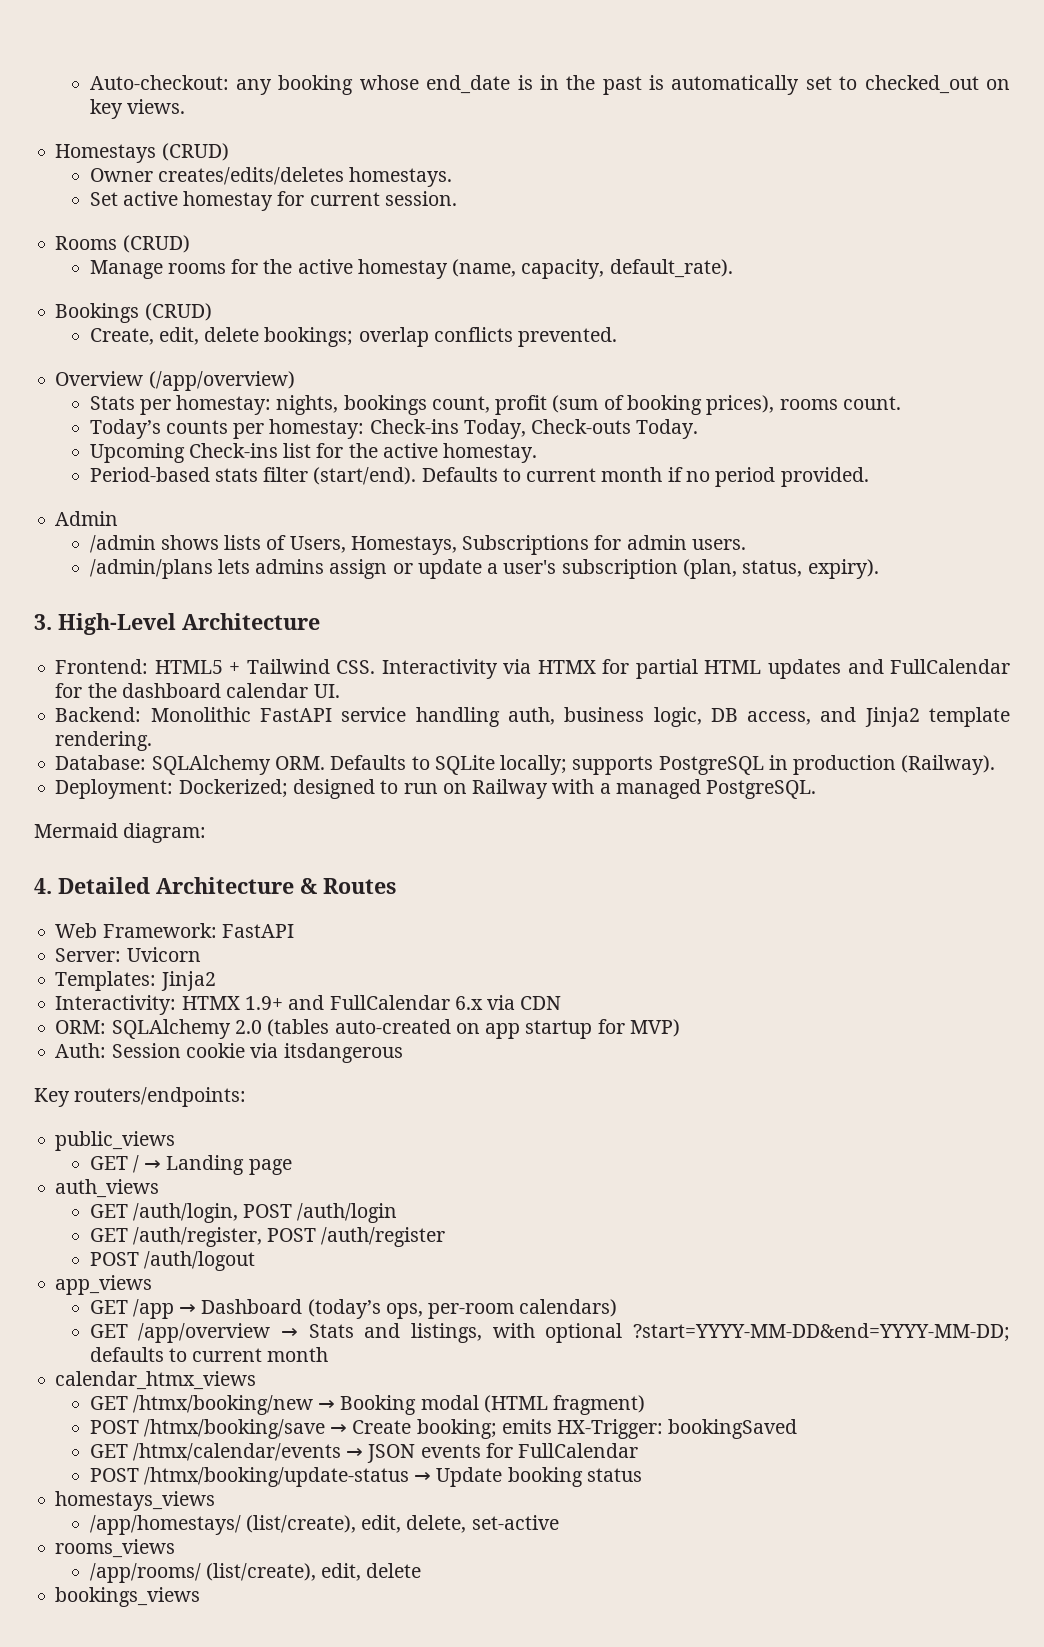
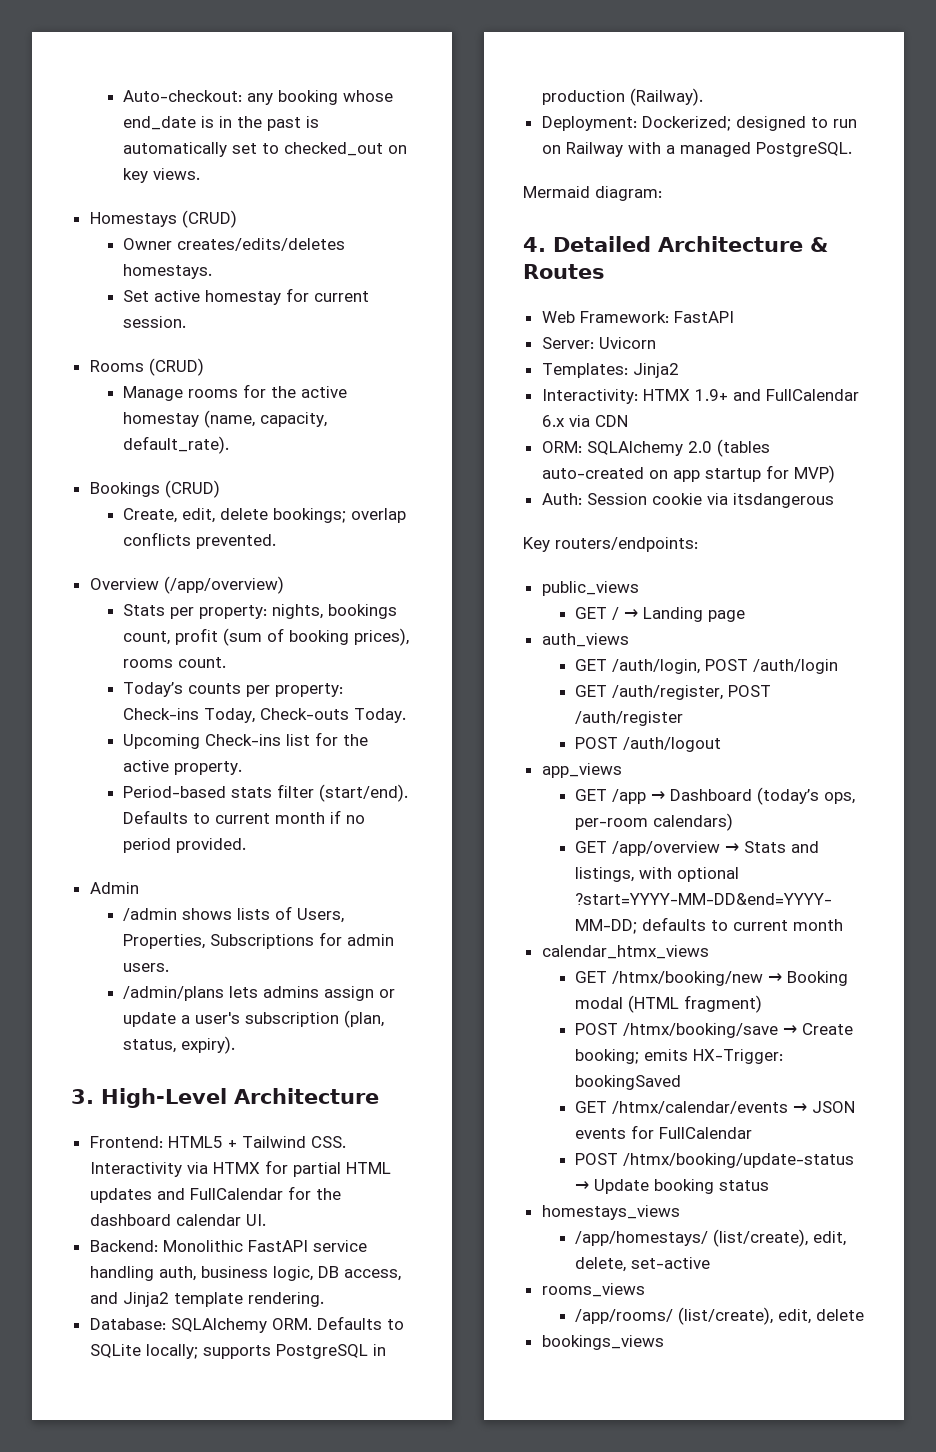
[176,395,272,415] homestay: -> [199,605,268,619] property:
[269,419,365,439] homestay: -> [275,683,344,697] property:
[443,443,538,463] homestay. -> [174,761,243,775] property.
[350,536,457,555] Homestays, -> [123,934,206,949] Properties,

